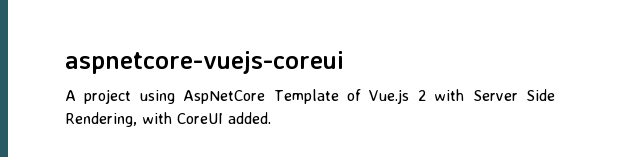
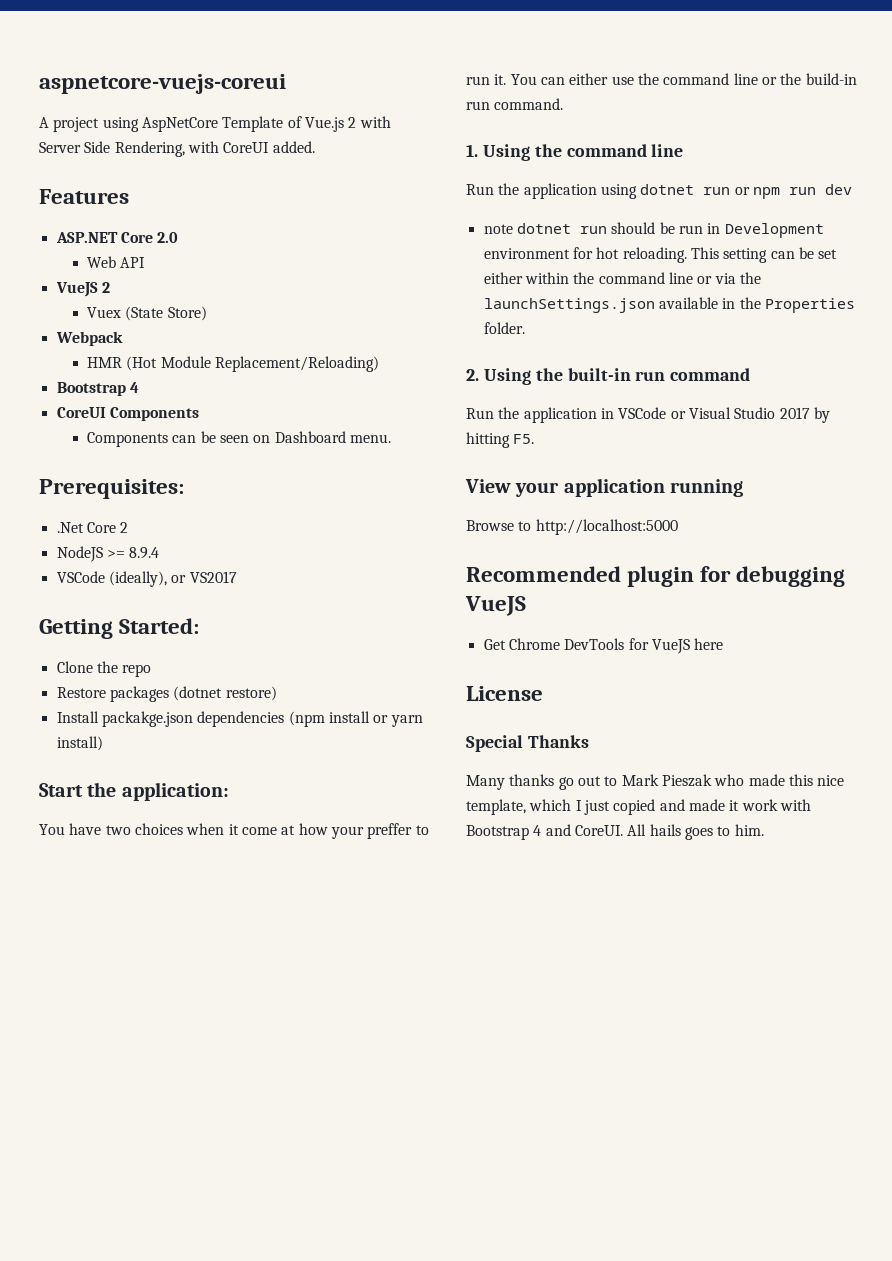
(271, 118) none -> [39,189,129,204] [55,232,179,243] [86,256,146,268] [55,282,110,297] [86,306,207,321] [55,331,123,346] [86,356,379,372] [56,382,139,396] [56,407,199,421] [86,431,391,447] [39,479,184,499] [56,522,129,533] [56,546,160,562] [56,571,237,587] [39,618,200,639] [56,661,152,677] [56,686,277,702] [56,711,423,727] [56,736,103,751] [39,782,229,801] [39,823,429,839] [466,73,857,85] [466,98,564,110] [466,144,684,161] [466,183,852,199] [483,222,824,238] [483,247,838,263] [483,272,761,284] [483,297,855,313] [483,322,525,334] [466,368,751,385] [466,407,830,423] [466,432,535,448] [465,478,744,497] [466,519,678,535] [466,566,846,587] [465,596,526,616] [483,638,724,654] [466,686,543,701] [466,735,589,752] [466,774,845,790] [466,799,811,815] [466,824,764,840] // Features // ASP.NET Core 2.0 // Web API // VueJS 2 // Vuex (State Store) // Webpack // HMR (Hot Module Replacement/Reloading) // Bootstrap 4 // CoreUI Components // Components can be seen on Dashboard menu. // Prerequisites: // .Net Core 2 // NodeJS >= 8.9.4 // VSCode (ideally), or VS2017 // Getting Started: // Clone the repo // Restore packages (dotnet restore) // Install packakge.json dependencies (npm install or yarn install) // Start the application: // You have two choices when it come at how your preffer to run it. You can either use the command line or the build-in run command. // 1. Using the command line // Run the application using dotnet run or npm run dev // note dotnet run should be run in Development environment for hot reloading. This setting can be set either within the command line or via the launchSettings.json available in the Properties folder. // 2. Using the built-in run command // Run the application in VSCode or Visual Studio 2017 by hitting F5. // View your application running // Browse to http://localhost:5000 // Recommended plugin for debugging VueJS // Get Chrome DevTools for VueJS here // License // Special Thanks // Many thanks go out to Mark Pieszak who made this nice template, which I just copied and made it work with Bootstrap 4 and CoreUI. All hails goes to him.

